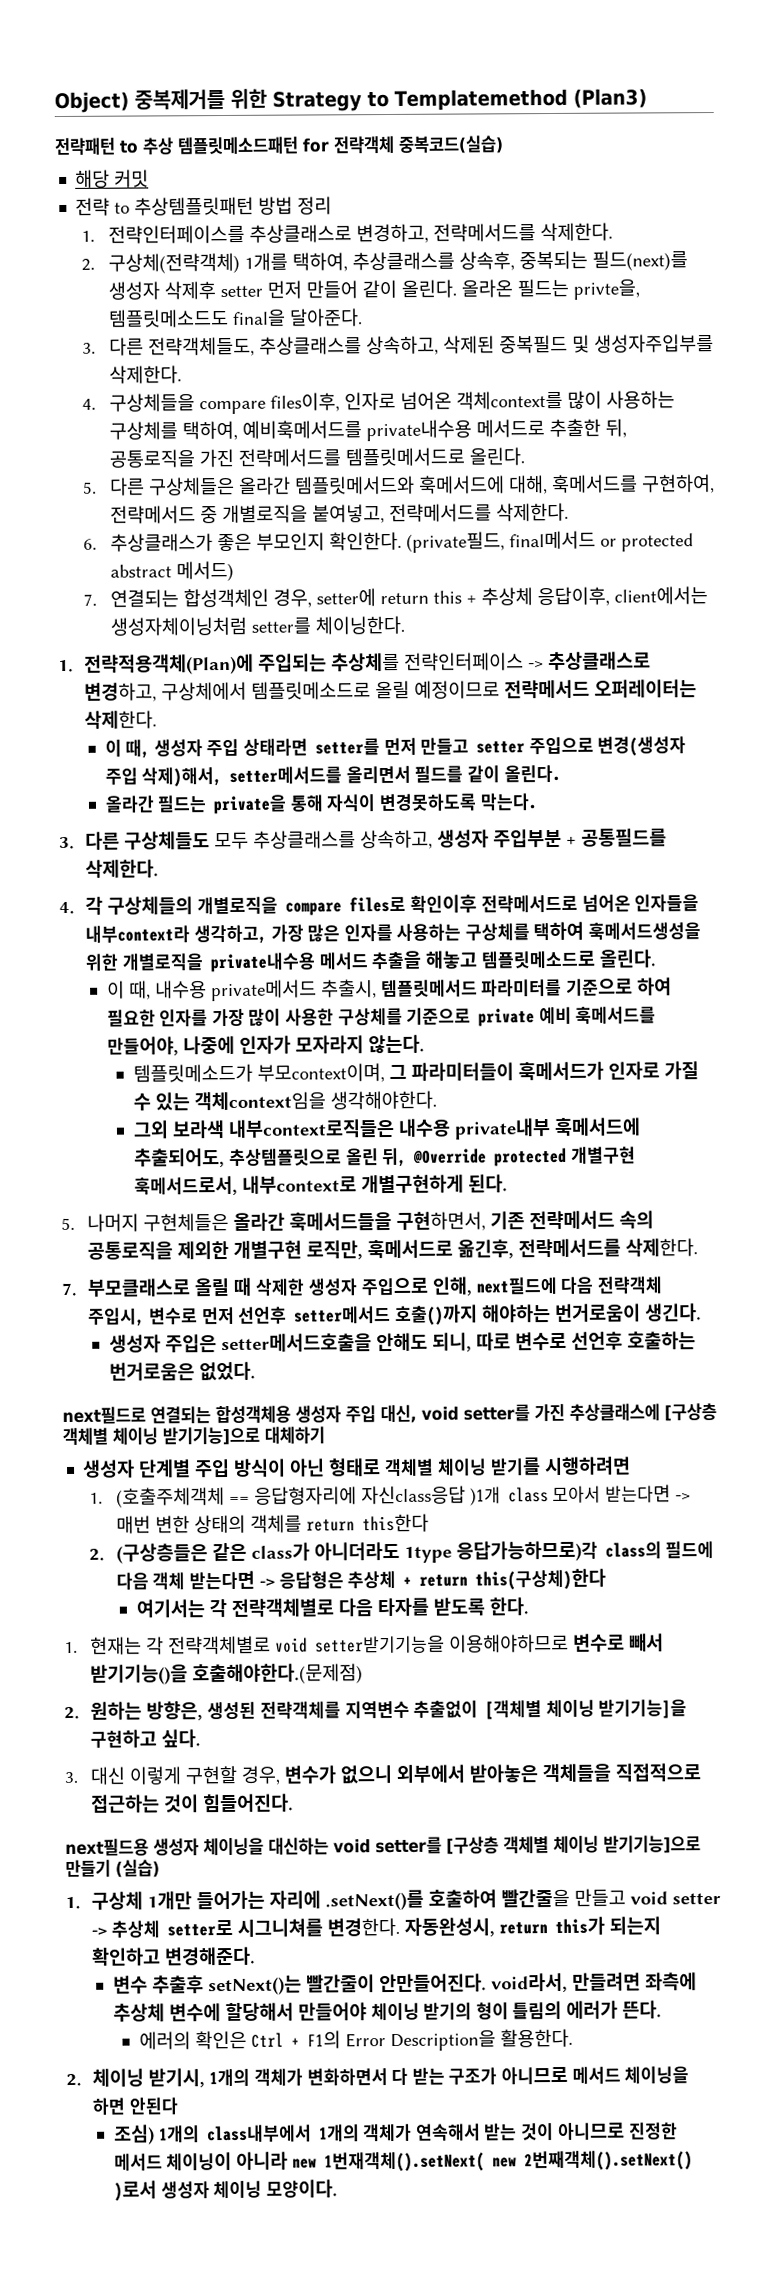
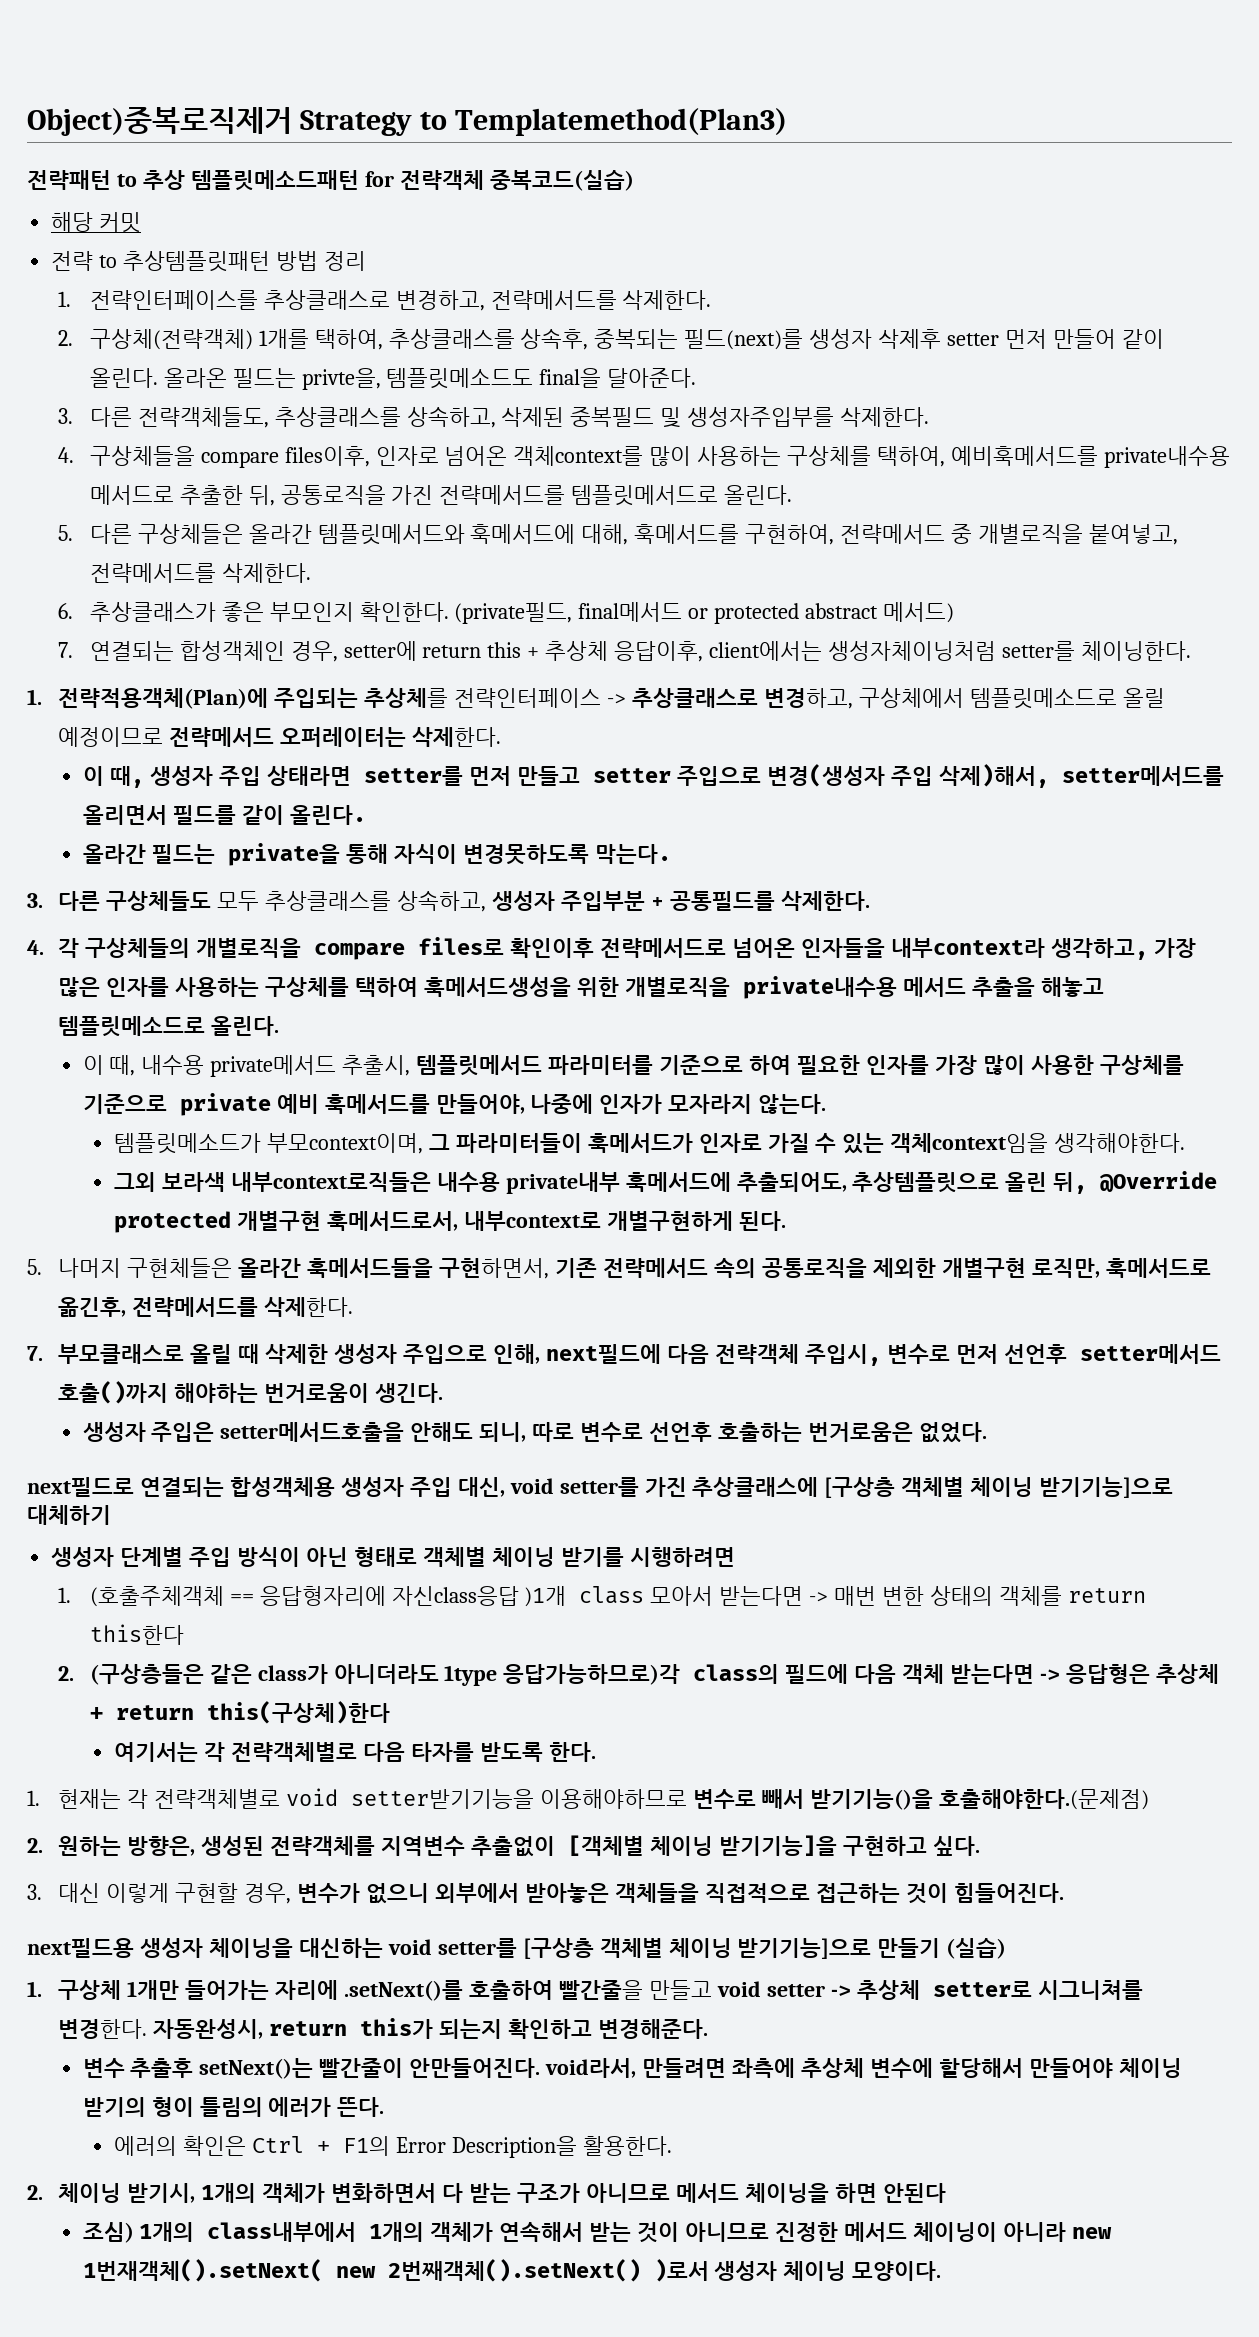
[54,88,647,114] Object) 중복제거를 위한 Strategy to Templatemethod (Plan3) -> [27,107,788,136] Object)중복로직제거 Strategy to Templatemethod(Plan3)

